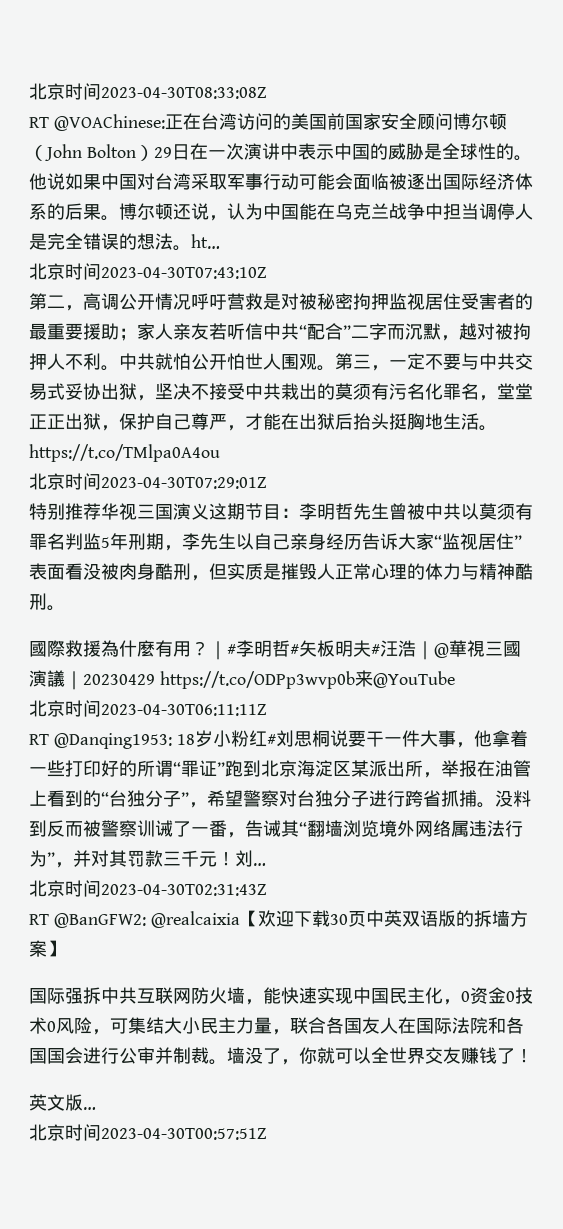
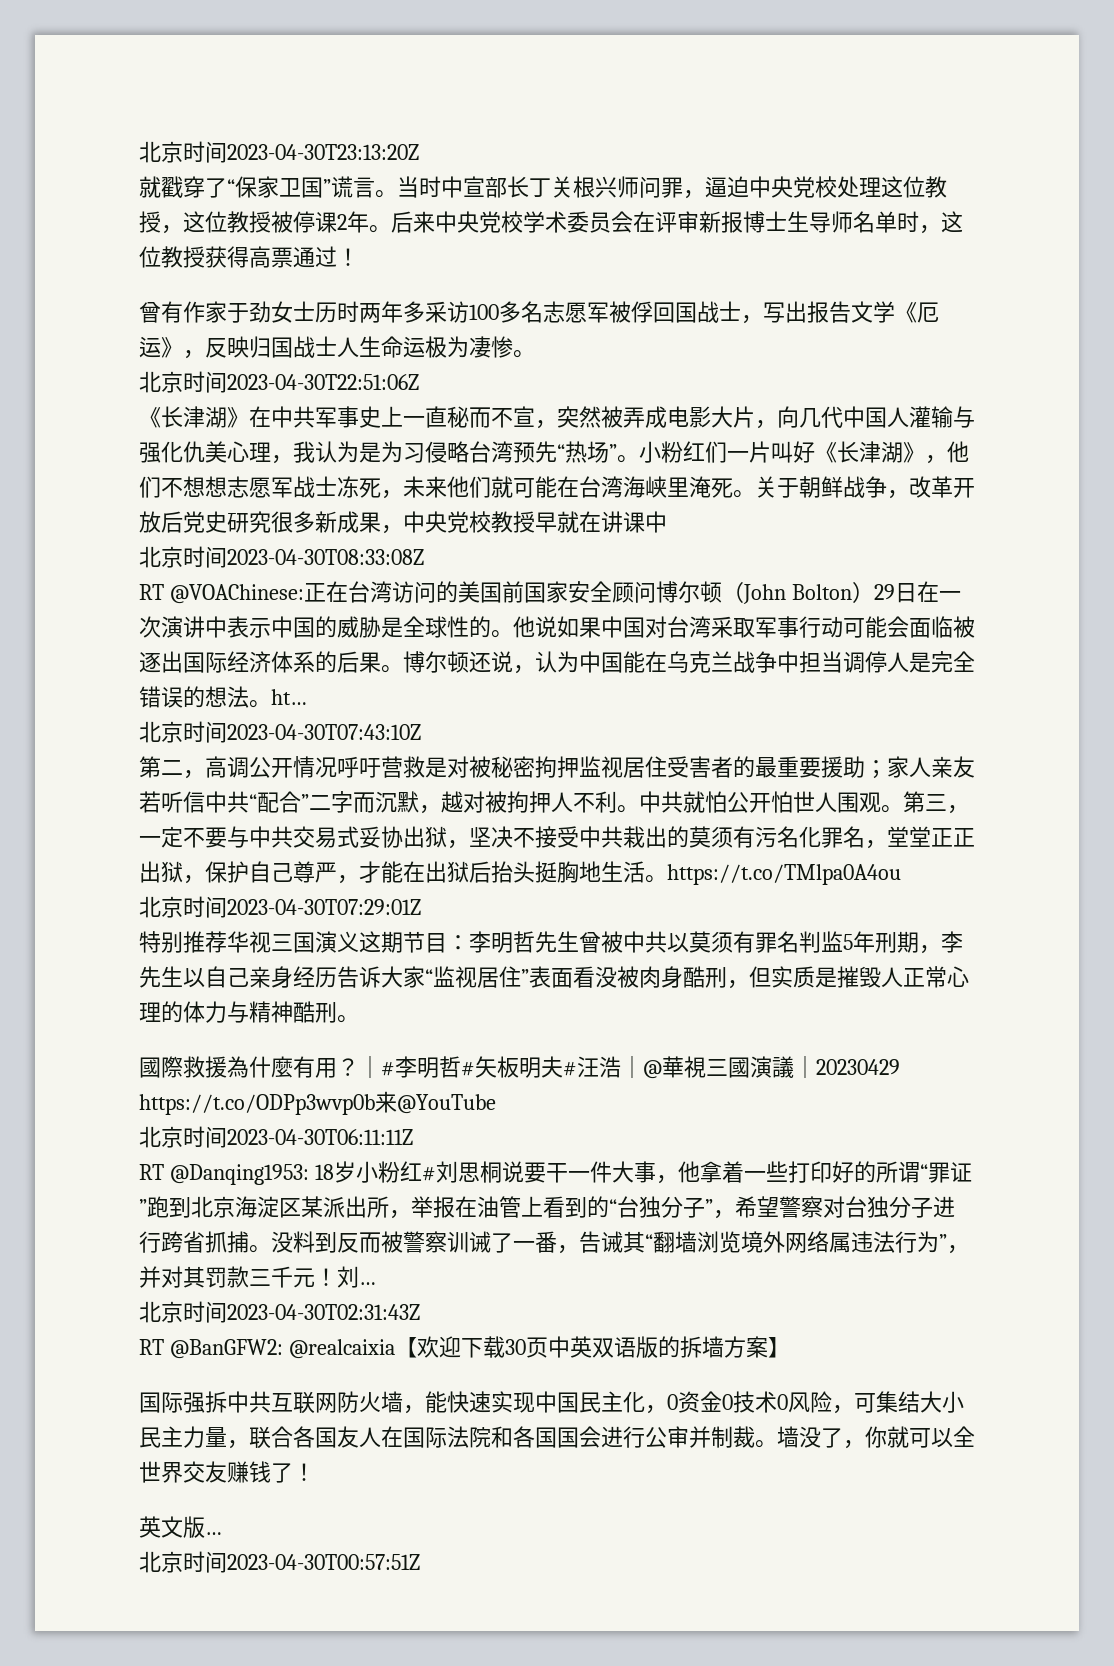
[29,83,101,100] 北京时间 -> [139,141,419,163] [139,176,947,199] [139,211,963,234] [139,246,359,268] [139,301,939,324] [139,336,535,359] [139,371,419,393] [139,406,975,429] [139,441,969,464] [139,476,975,499] [139,511,667,534] [139,546,227,568] 北京时间2023-04-30T23:13:20Z // 就戳穿了“保家卫国”谎言。当时中宣部长丁关根兴师问罪，逼迫中央党校处理这位教授，这位教授被停课2年。后来中央党校学术委员会在评审新报博士生导师名单时，这位教授获得高票通过！ // 曾有作家于劲女士历时两年多采访100多名志愿军被俘回国战士，写出报告文学《厄运》，反映归国战士人生命运极为凄惨。 // 北京时间2023-04-30T22:51:06Z // 《长津湖》在中共军事史上一直秘而不宣，突然被弄成电影大片，向几代中国人灌输与强化仇美心理，我认为是为习侵略台湾预先“热场”。小粉红们一片叫好《长津湖》，他们不想想志愿军战士冻死，未来他们就可能在台湾海峡里淹死。关于朝鲜战争，改革开放后党史研究很多新成果，中央党校教授早就在讲课中 // 北京时间

